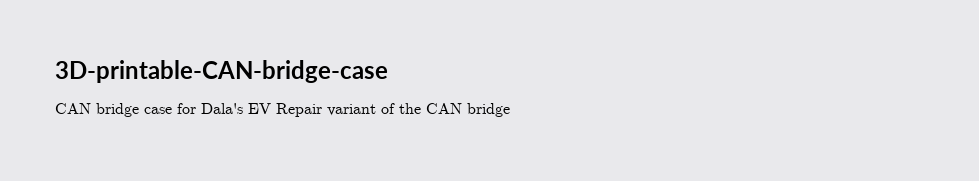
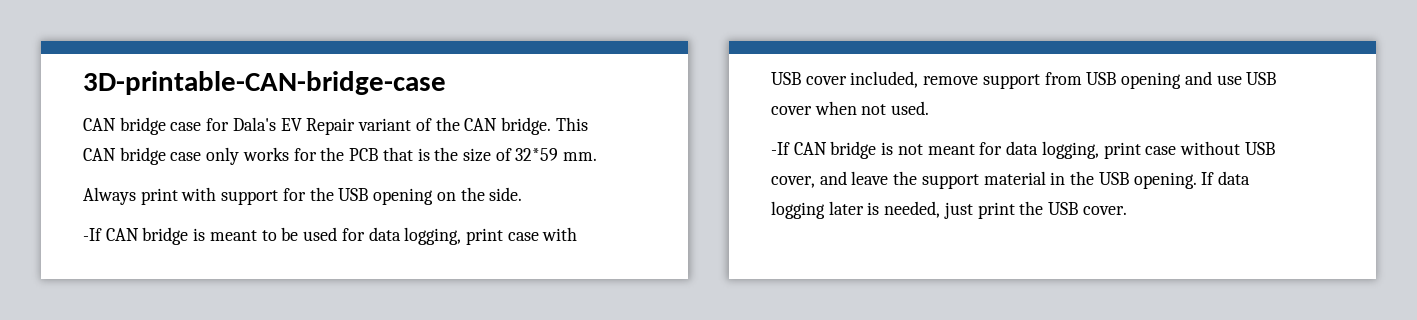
[467,103,510,117] bridge -> [500,117,588,135] [83,147,598,165] [83,187,523,205] [83,227,578,245] [771,71,1277,89] [771,101,930,115] [771,141,1275,159] [771,171,1250,189] [771,201,1127,219] bridge. This CAN bridge case only works for the PCB that is the size of 32*59 mm. // Always print with support for the USB opening on the side. // -If CAN bridge is meant to be used for data logging, print case with USB cover included, remove support from USB opening and use USB cover when not used. // -If CAN bridge is not meant for data logging, print case without USB cover, and leave the support material in the USB opening. If data logging later is needed, just print the USB cover.

